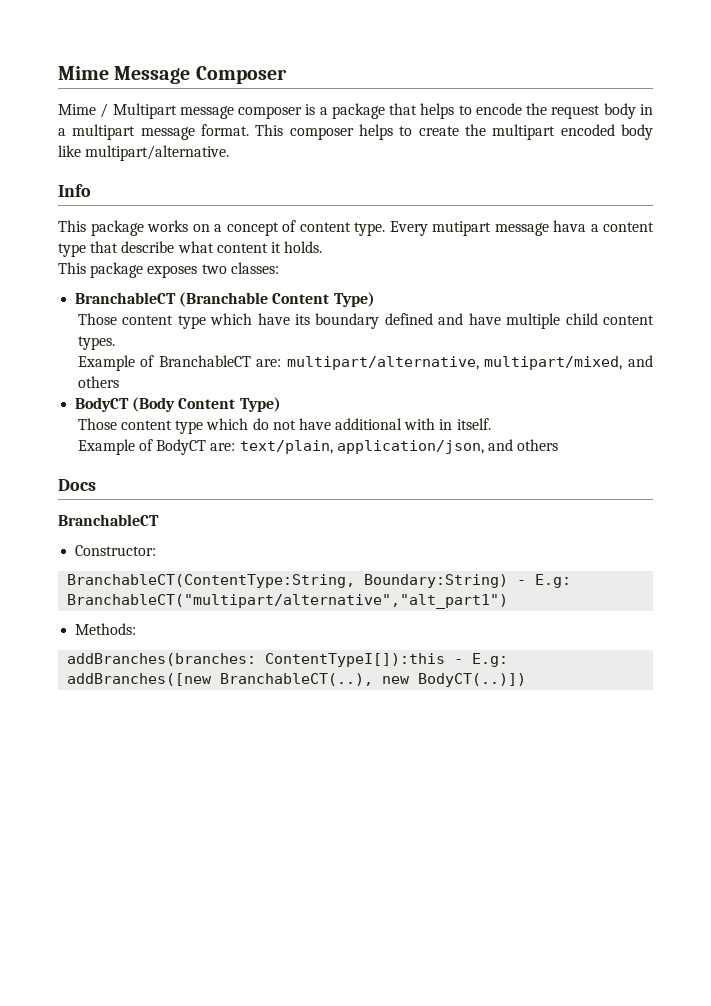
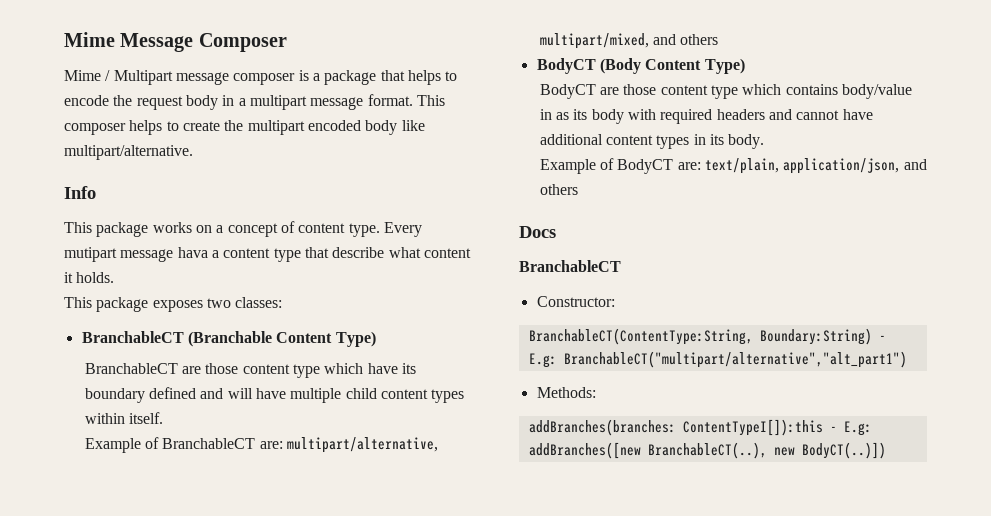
[77,313,117,325] Those -> [84,363,239,374] BranchableCT are those
(464, 319) none -> [227,388,253,399] will
[77,336,115,350] types. -> [431,389,465,403] [84,412,164,424] types within itself.
[77,418,491,434] Those content type which do not have additional with in itself. -> [539,84,913,99] [539,109,873,124] [539,134,765,149] BodyCT are those content type which contains body/value in as its body with required headers and cannot have additional content types in its body.

